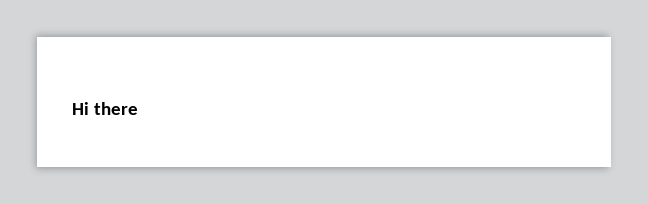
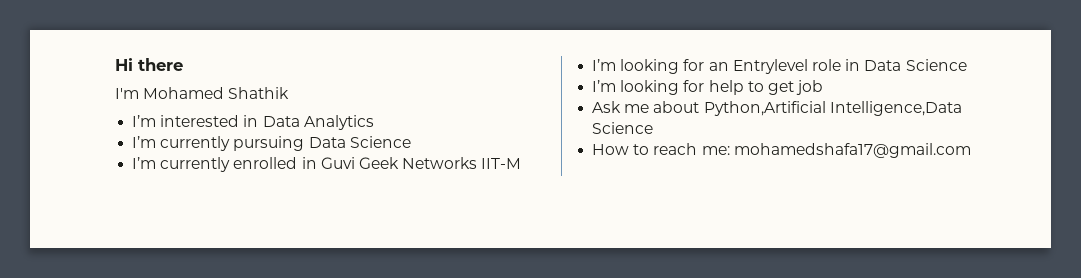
(138, 108) none -> [115,87,290,99] [132,115,374,130] [132,136,411,151] [132,157,522,172] [592,59,967,74] [592,80,824,95] [592,101,962,116] [592,122,654,134] [592,143,971,158] // I'm Mohamed Shathik // I’m interested in Data Analytics // I’m currently pursuing Data Science // I’m currently enrolled in Guvi Geek Networks IIT-M // I’m looking for an Entrylevel role in Data Science // I’m looking for help to get job // Ask me about Python,Artificial Intelligence,Data Science // How to reach me: mohamedshafa17@gmail.com

